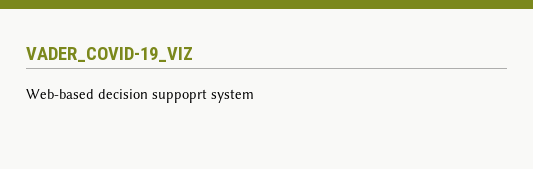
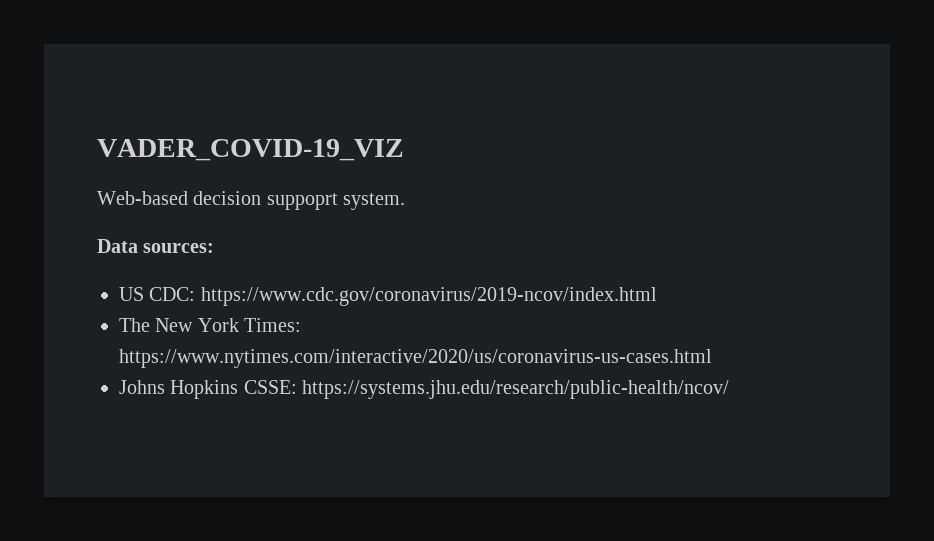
[211,89,254,103] system -> [343,193,406,210] [97,239,215,253] [119,287,657,306] [119,318,302,332] [119,349,712,368] [119,380,730,399] system. // Data sources: // US CDC: https://www.cdc.gov/coronavirus/2019-ncov/index.html // The New York Times: https://www.nytimes.com/interactive/2020/us/coronavirus-us-cases.html // Johns Hopkins CSSE: https://systems.jhu.edu/research/public-health/ncov/

